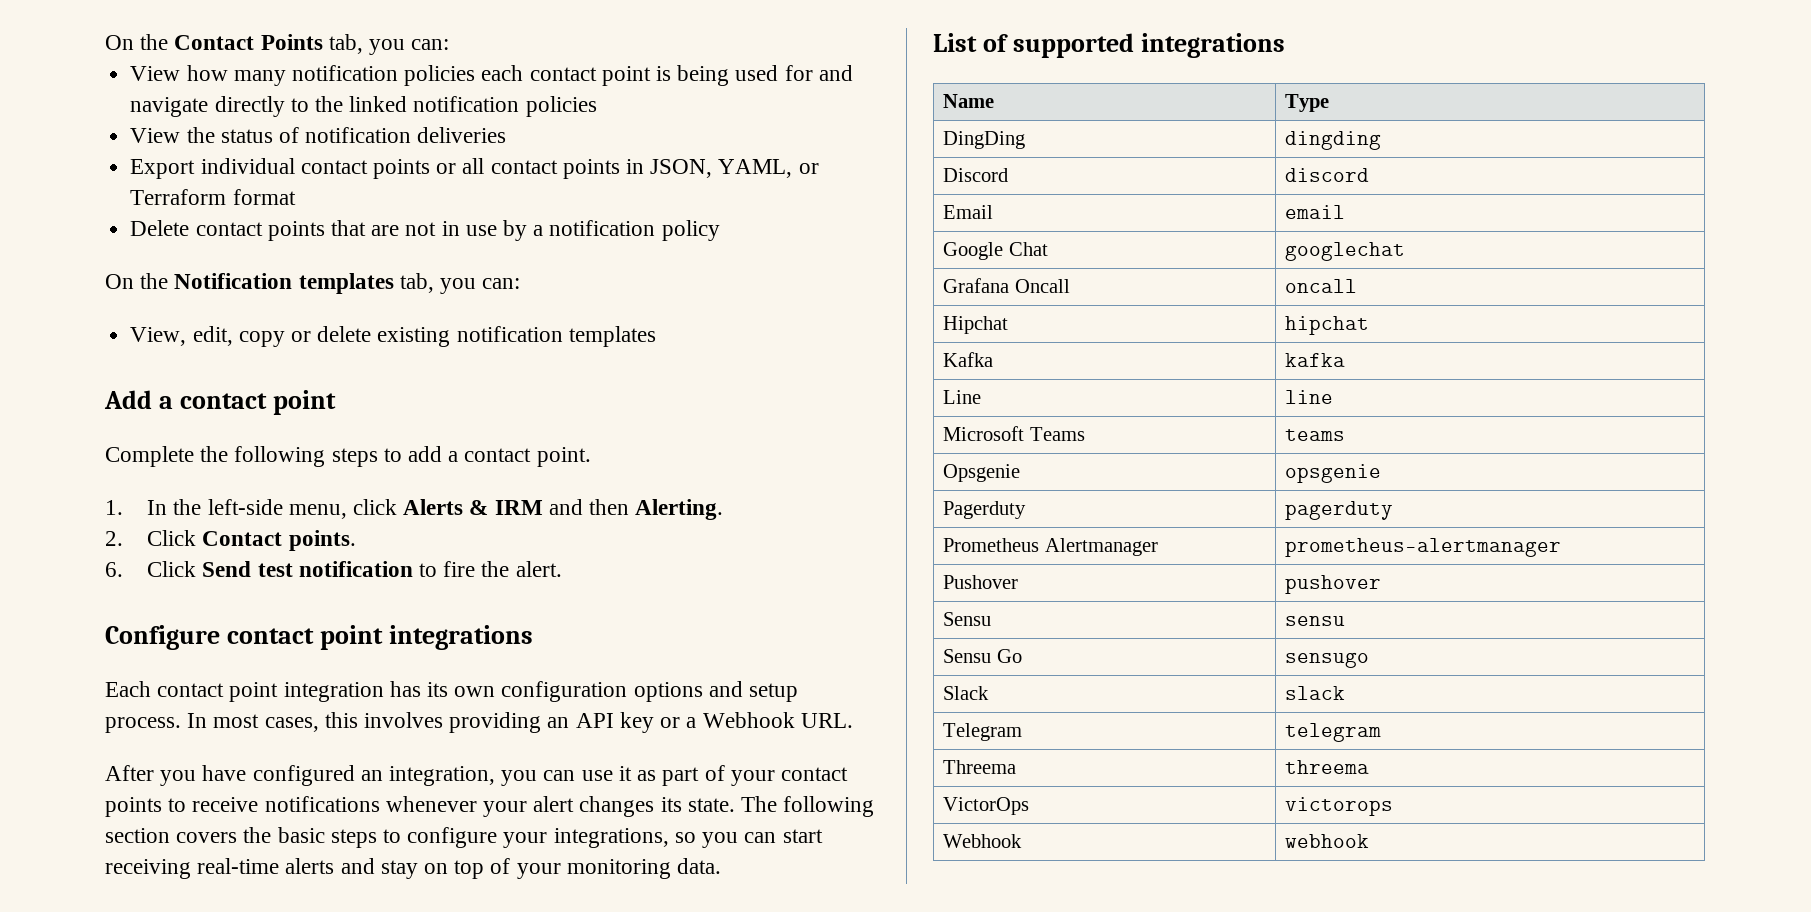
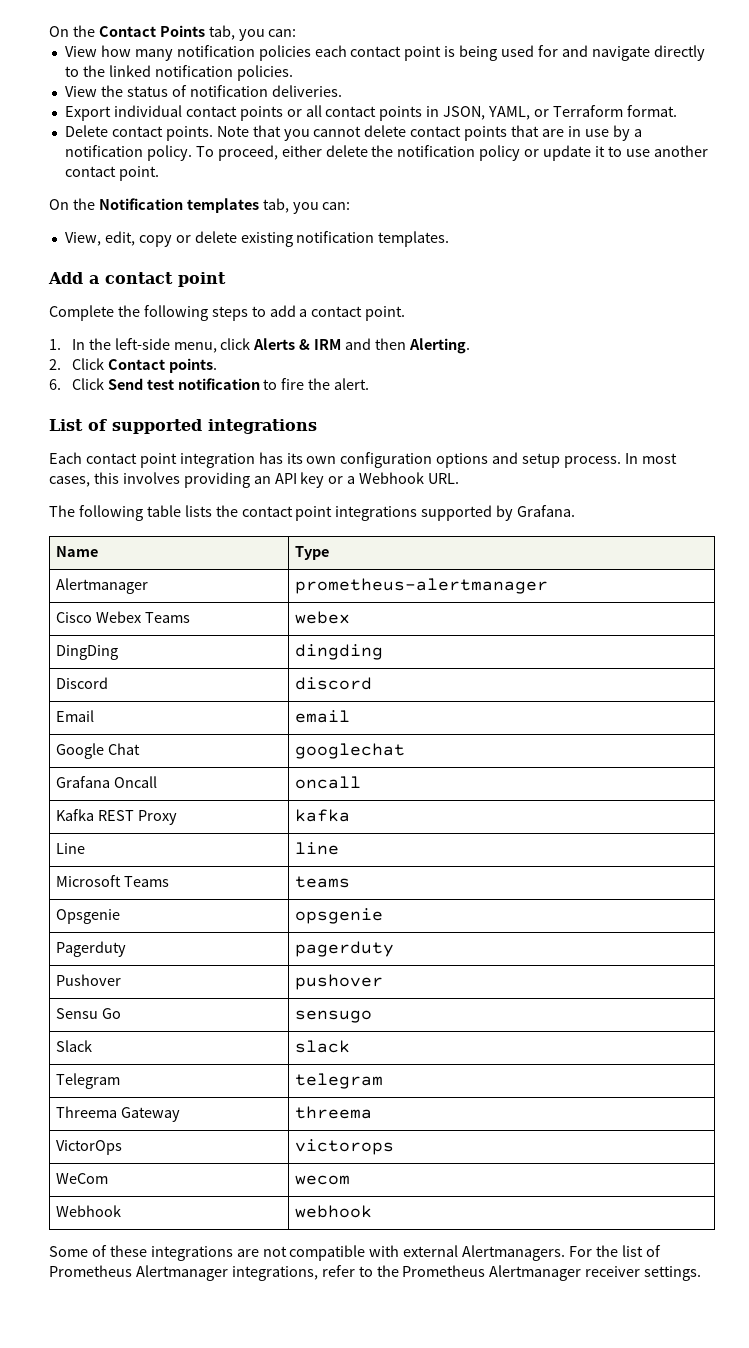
[525,96,597,117] policies -> [236,65,293,81] policies.
[417,127,507,143] deliveries -> [271,85,342,97] deliveries.
[232,189,296,205] format -> [626,105,677,117] format.
(263, 229) none -> [165,125,462,141] points. Note that you cannot delete contact
[405,222,437,236] not -> (565, 133) none
[661,220,720,241] policy -> [146,145,708,161] [64,166,159,181] policy. To proceed, either delete the notification policy or update it to use another contact point.
[568,326,656,347] templates -> [378,231,450,247] templates.
[105,625,383,650] Configure contact point -> [49,419,202,434] List of supported
[105,765,848,786] [105,796,875,817] [105,827,823,848] [105,858,722,879] [933,33,1285,58] [943,94,995,108] [1285,94,1330,112] After you have configured an integration, you can use it as part of your contact points to receive notifications whenever your alert changes its state. The following section covers the basic steps to configure your integrations, so you can start receiving real-time alerts and stay on top of your monitoring data. // List of supported integrations // Name | Type -> [49,505,576,521] [55,546,98,557] [294,546,329,560] [55,578,148,594] [294,578,548,594] [55,611,190,623] [294,611,350,624] The following table lists the contact point integrations supported by Grafana. // Name | Type // Alertmanager | prometheus-alertmanager // Cisco Webex Teams | webex
[943,316,1009,334] [1285,316,1370,335] // Hipchat | hipchat -> (361, 782) none
(994, 359) none -> [97,810,177,825] REST Proxy
[943,538,1158,556] [1285,538,1562,557] // Prometheus Alertmanager | prometheus-alertmanager -> (394, 949) none
[943,612,992,626] [1285,616,1346,626] // Sensu | sensu -> (383, 982) none
(1017, 767) none -> [120,1107,180,1122] Gateway
(1394, 806) none -> [55,1173,108,1184] [294,1175,350,1185] // WeCom | wecom
(1370, 841) none -> [49,1245,661,1261] [49,1265,702,1281] // Some of these integrations are not compatible with external Alertmanagers. For the list of Prometheus Alertmanager integrations, refer to the Prometheus Alertmanager receiver settings.

